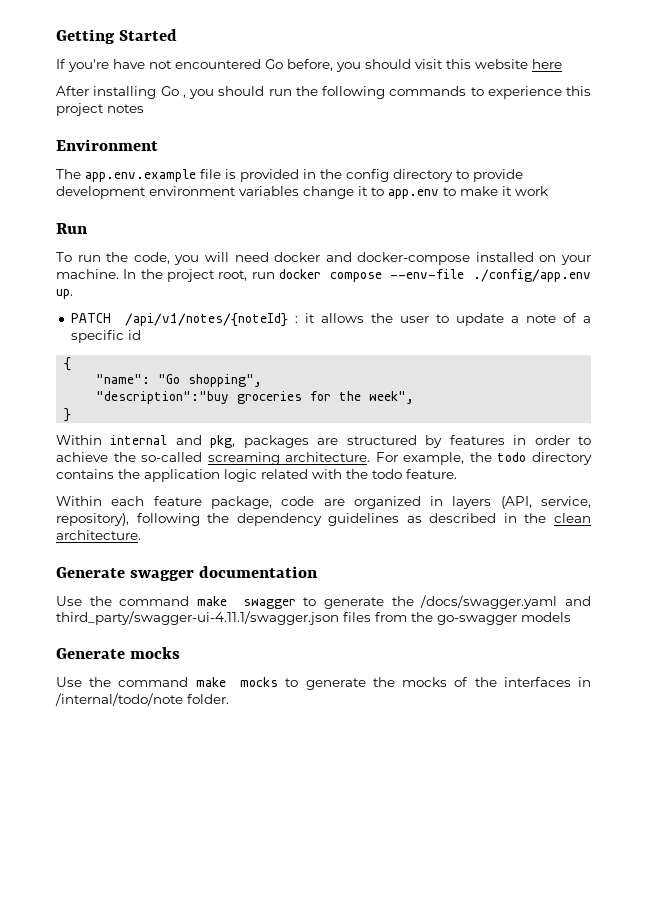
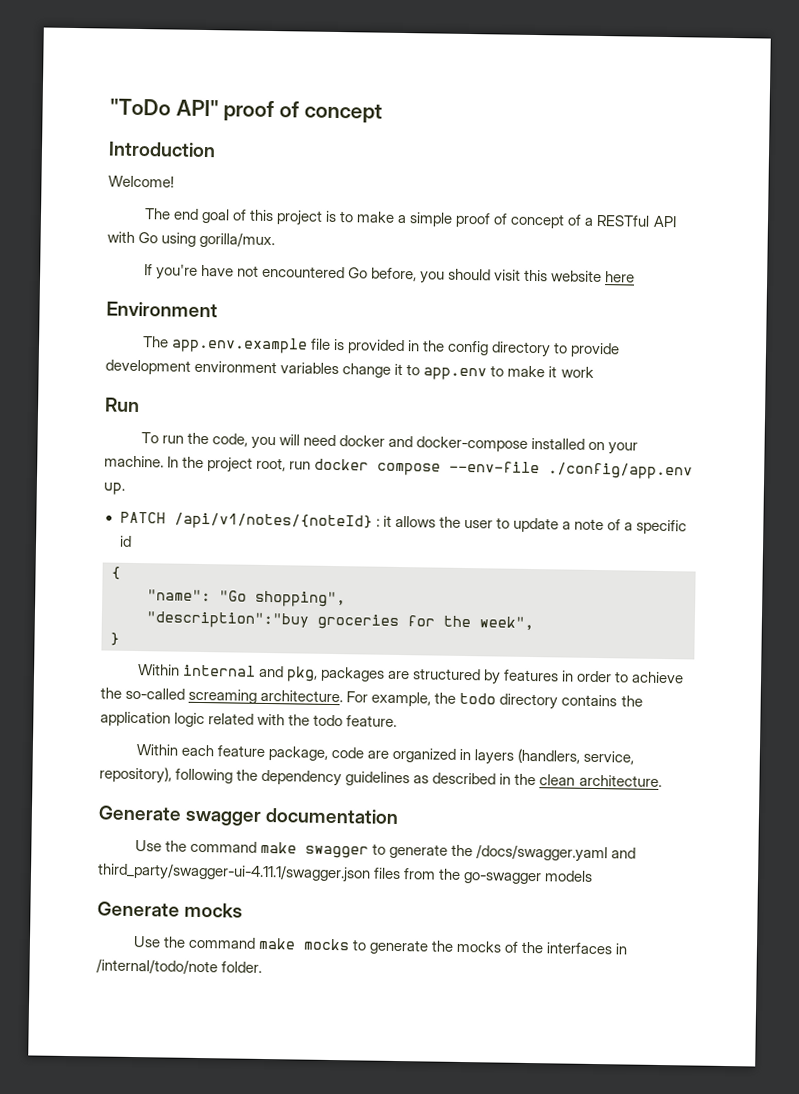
[56,29,177,44] Getting Started -> [109,98,382,124] [108,141,216,158] [108,175,174,188] [143,208,677,229] [107,231,276,249] "ToDo API" proof of concept // Introduction // Welcome! // The end goal of this project is to make a simple proof of concept of a RESTful API with Go using gorilla/mux.
[56,86,591,99] [56,103,144,116] // After installing Go , you should run the following commands to experience this project notes -> (636, 277) none
[500,496,532,509] (API, -> [517,748,581,764] (handlers,

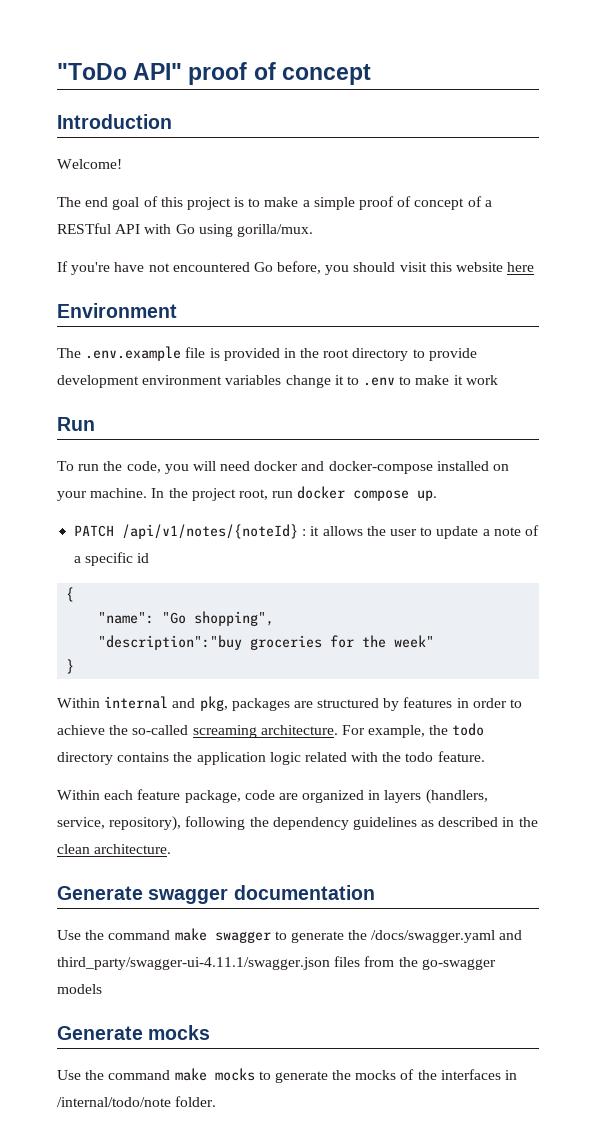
[170,336,308,354] app.env.example -> [85,346,182,361] .env.example
[447,340,490,356] config -> [323,349,350,358] root
[423,367,488,381] app.env -> [363,377,396,386] .env
[449,460,694,480] --env-file ./config/app.env -> (410, 495) none
[479,616,534,631] week", -> [394,635,435,648] week"

